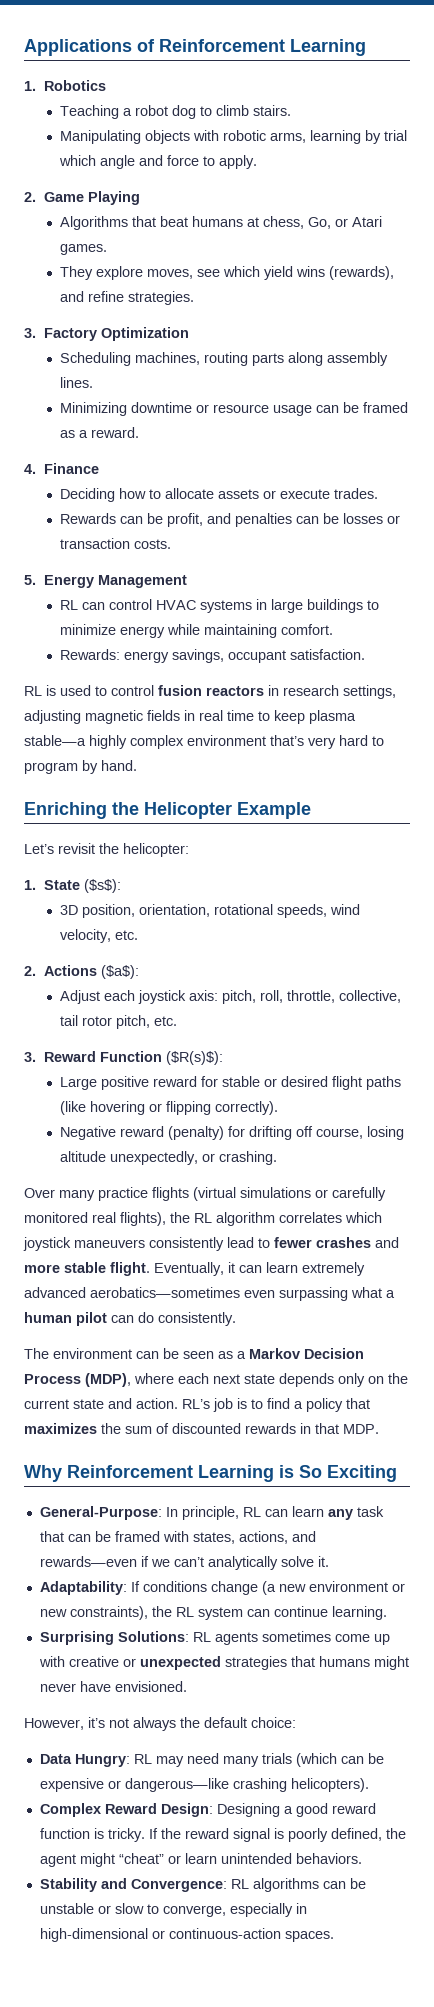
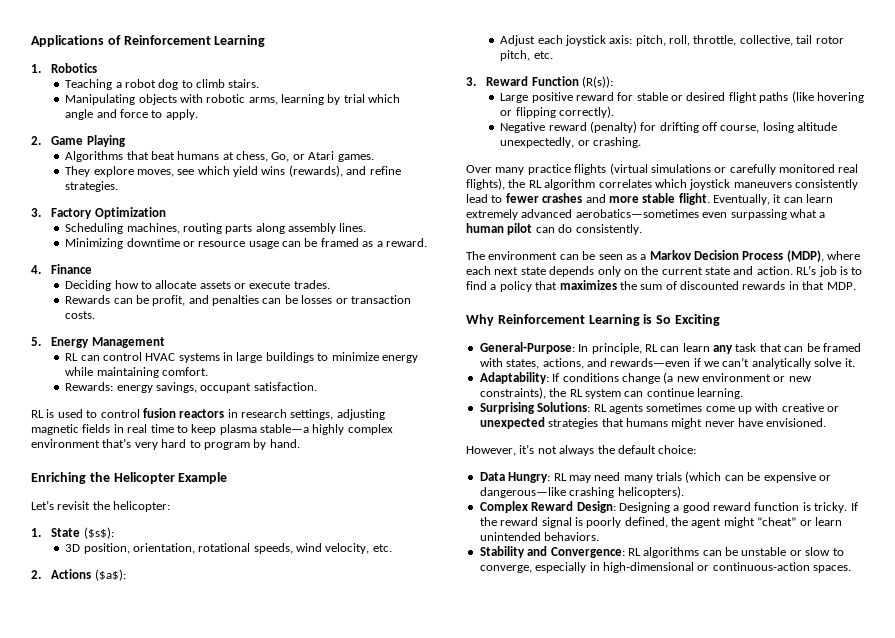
[166,1051,224,1065] ($R(s)$): -> [582,76,614,88] (R(s)):

